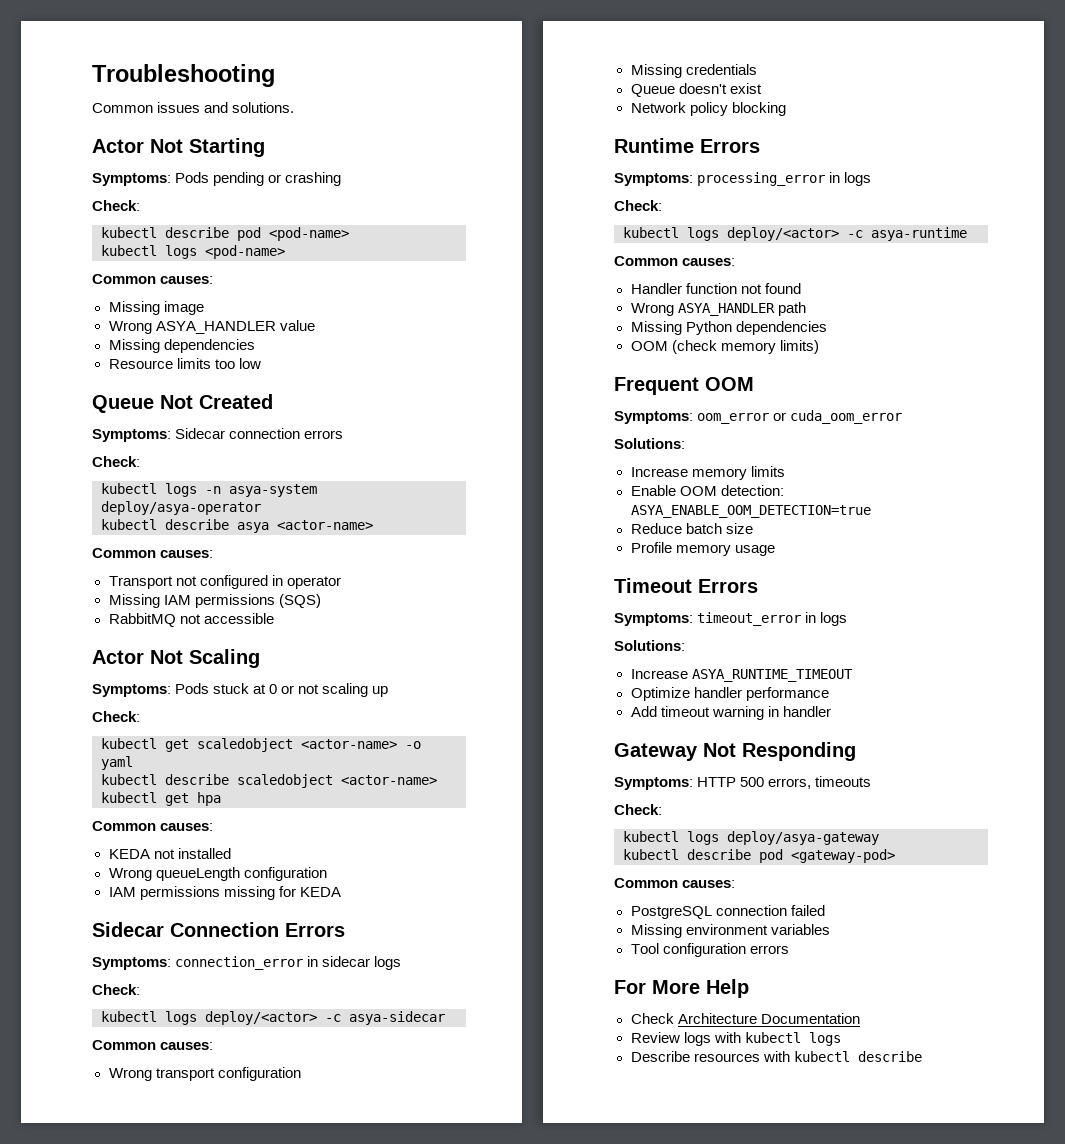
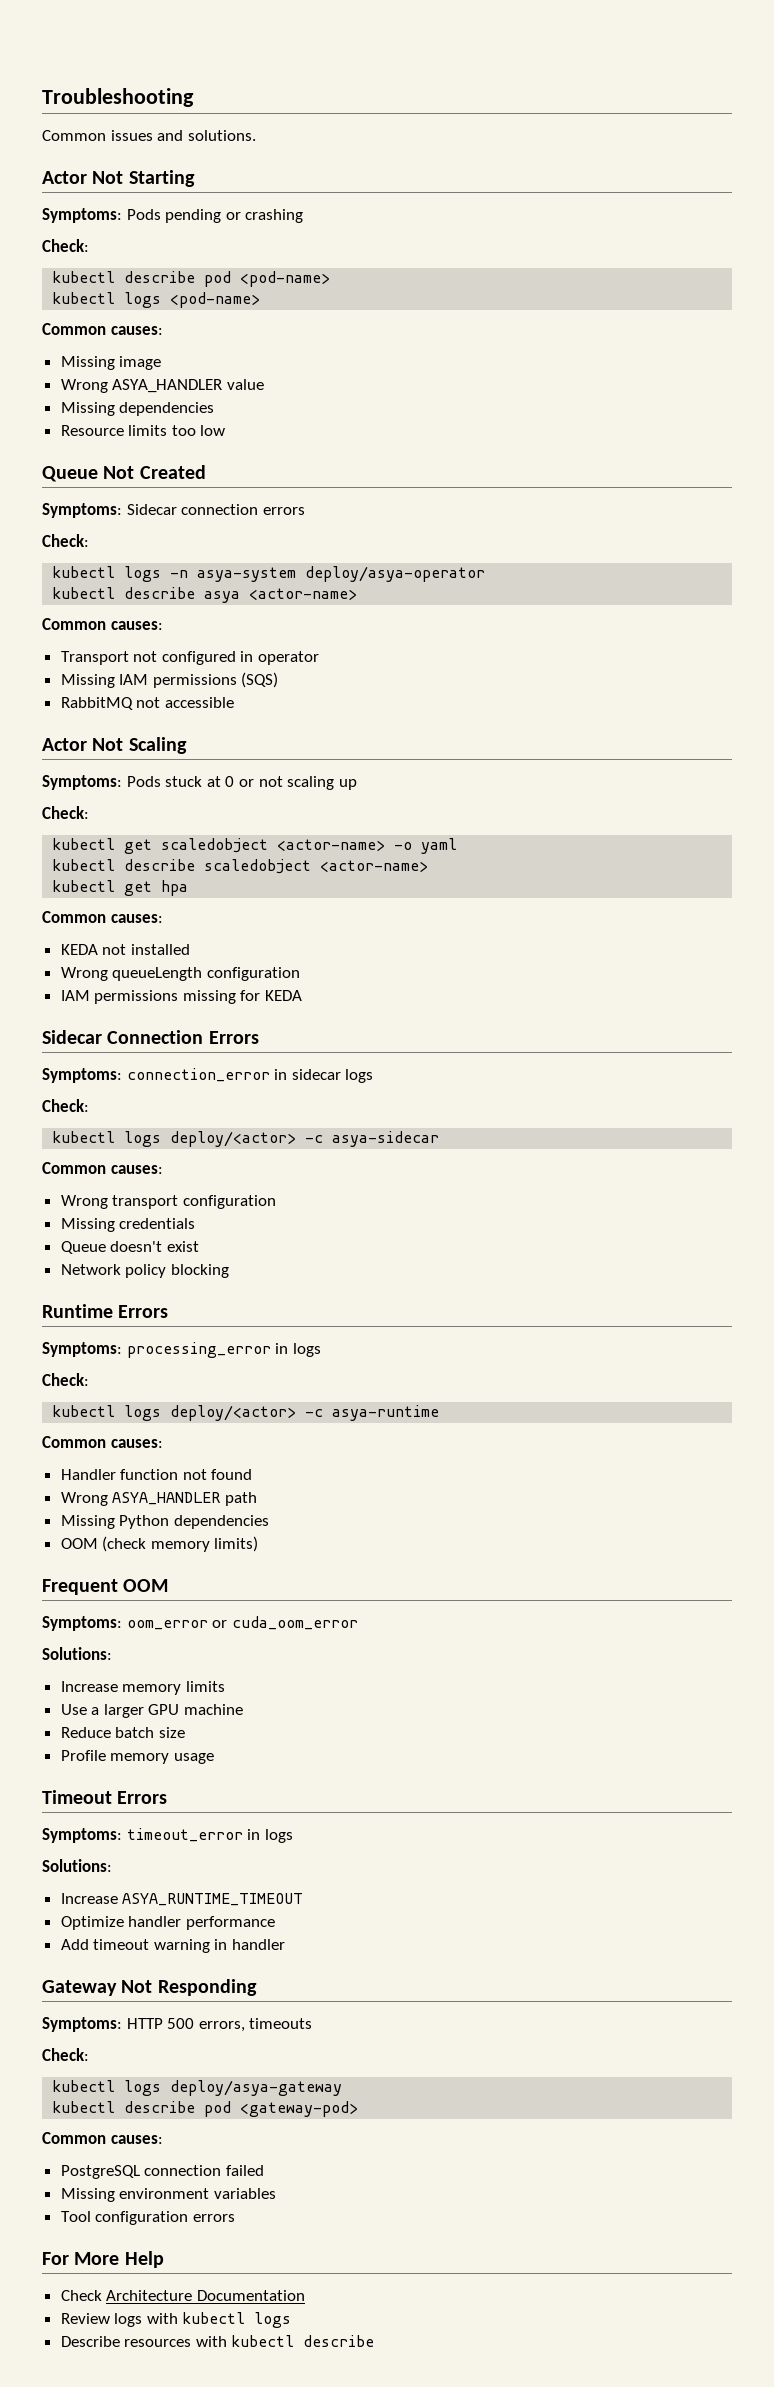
[630,485,784,496] [630,505,871,518] Enable OOM detection: ASYA_ENABLE_OOM_DETECTION=true -> [60,1704,244,1718] Use a larger GPU machine

